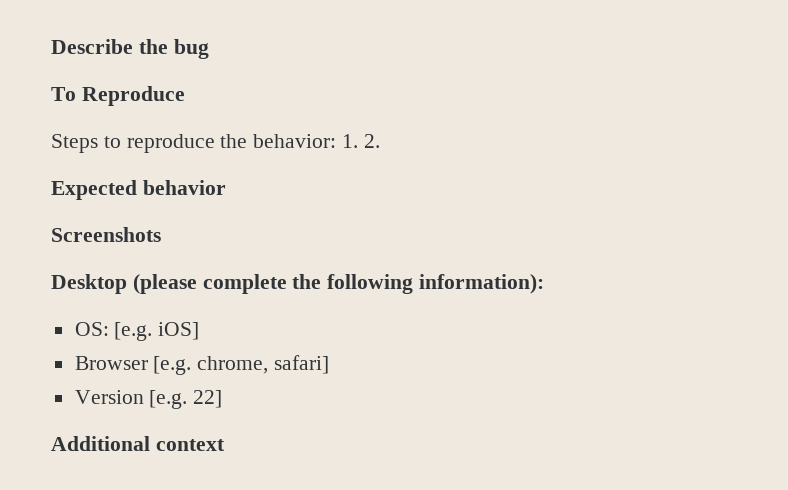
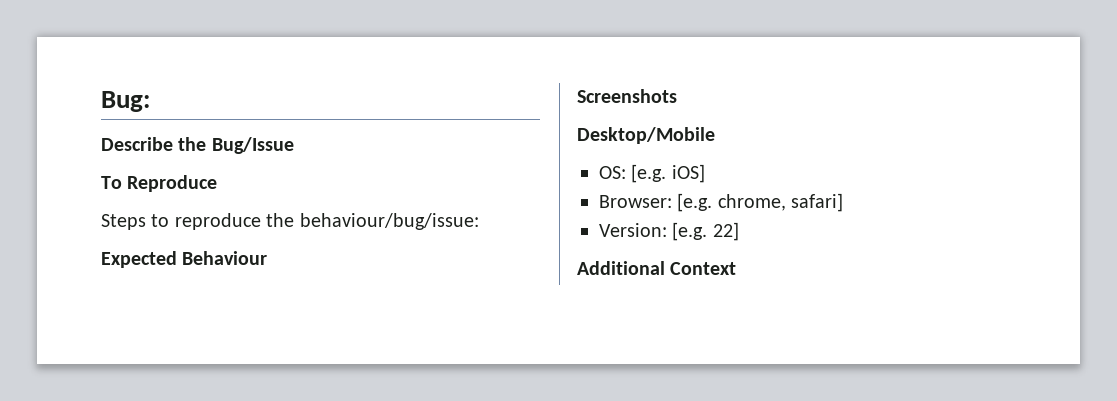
(51, 46) none -> [101,91,150,112] Bug: //
[173,39,209,59] bug -> [211,137,294,154] Bug/Issue
[253,134,380,148] behavior: 1. 2. -> [299,213,479,230] behaviour/bug/issue:
[142,180,226,195] behavior -> [182,251,268,265] Behaviour
[51,274,545,294] Desktop (please complete the following information): -> [577,127,715,144] Desktop/Mobile
[74,356,148,370] Browser -> [599,195,672,208] Browser:
[74,390,144,404] Version -> [599,223,667,237] Version:
[155,439,225,451] context -> [670,262,737,275] Context

